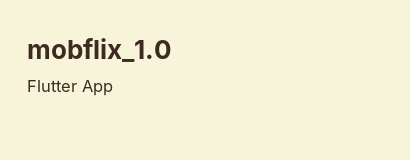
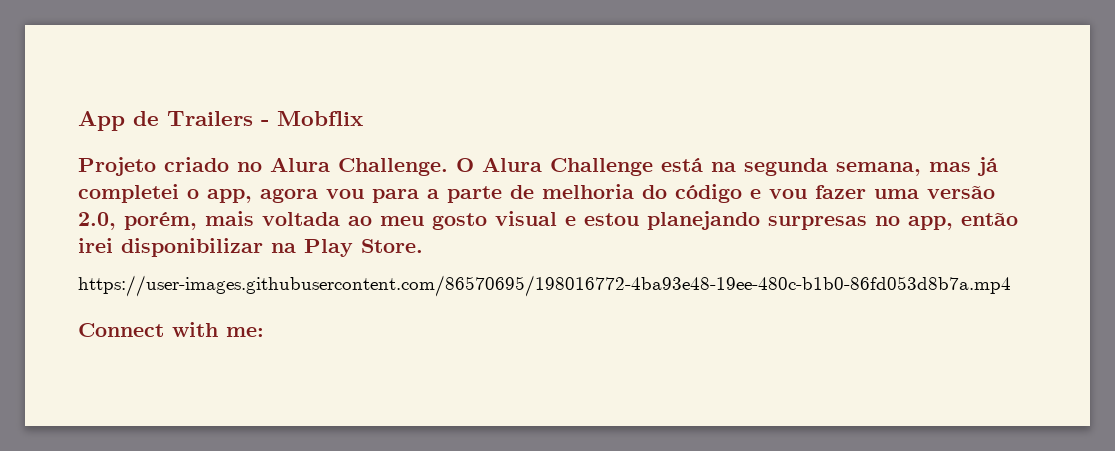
[27,38,172,62] [27,80,113,96] mobflix_1.0 // Flutter App -> [78,111,363,131] [78,157,998,176] [78,184,995,203] [78,211,1018,230] [78,238,423,257] [78,275,1011,297] [78,322,264,337] App de Trailers - Mobflix // Projeto criado no Alura Challenge. O Alura Challenge está na segunda semana, mas já completei o app, agora vou para a parte de melhoria do código e vou fazer uma versão 2.0, porém, mais voltada ao meu gosto visual e estou planejando surpresas no app, então irei disponibilizar na Play Store. // https://user-images.githubusercontent.com/86570695/198016772-4ba93e48-19ee-480c-b1b0-86fd053d8b7a.mp4 // Connect with me:

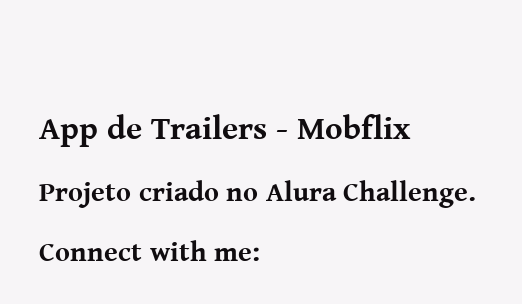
[456,157,998,176] [78,184,995,203] [78,211,1018,230] [78,238,423,257] [78,275,1011,297] O Alura Challenge está na segunda semana, mas já completei o app, agora vou para a parte de melhoria do código e vou fazer uma versão 2.0, porém, mais voltada ao meu gosto visual e estou planejando surpresas no app, então irei disponibilizar na Play Store. // https://user-images.githubusercontent.com/86570695/198016772-4ba93e48-19ee-480c-b1b0-86fd053d8b7a.mp4 -> (477, 194) none

